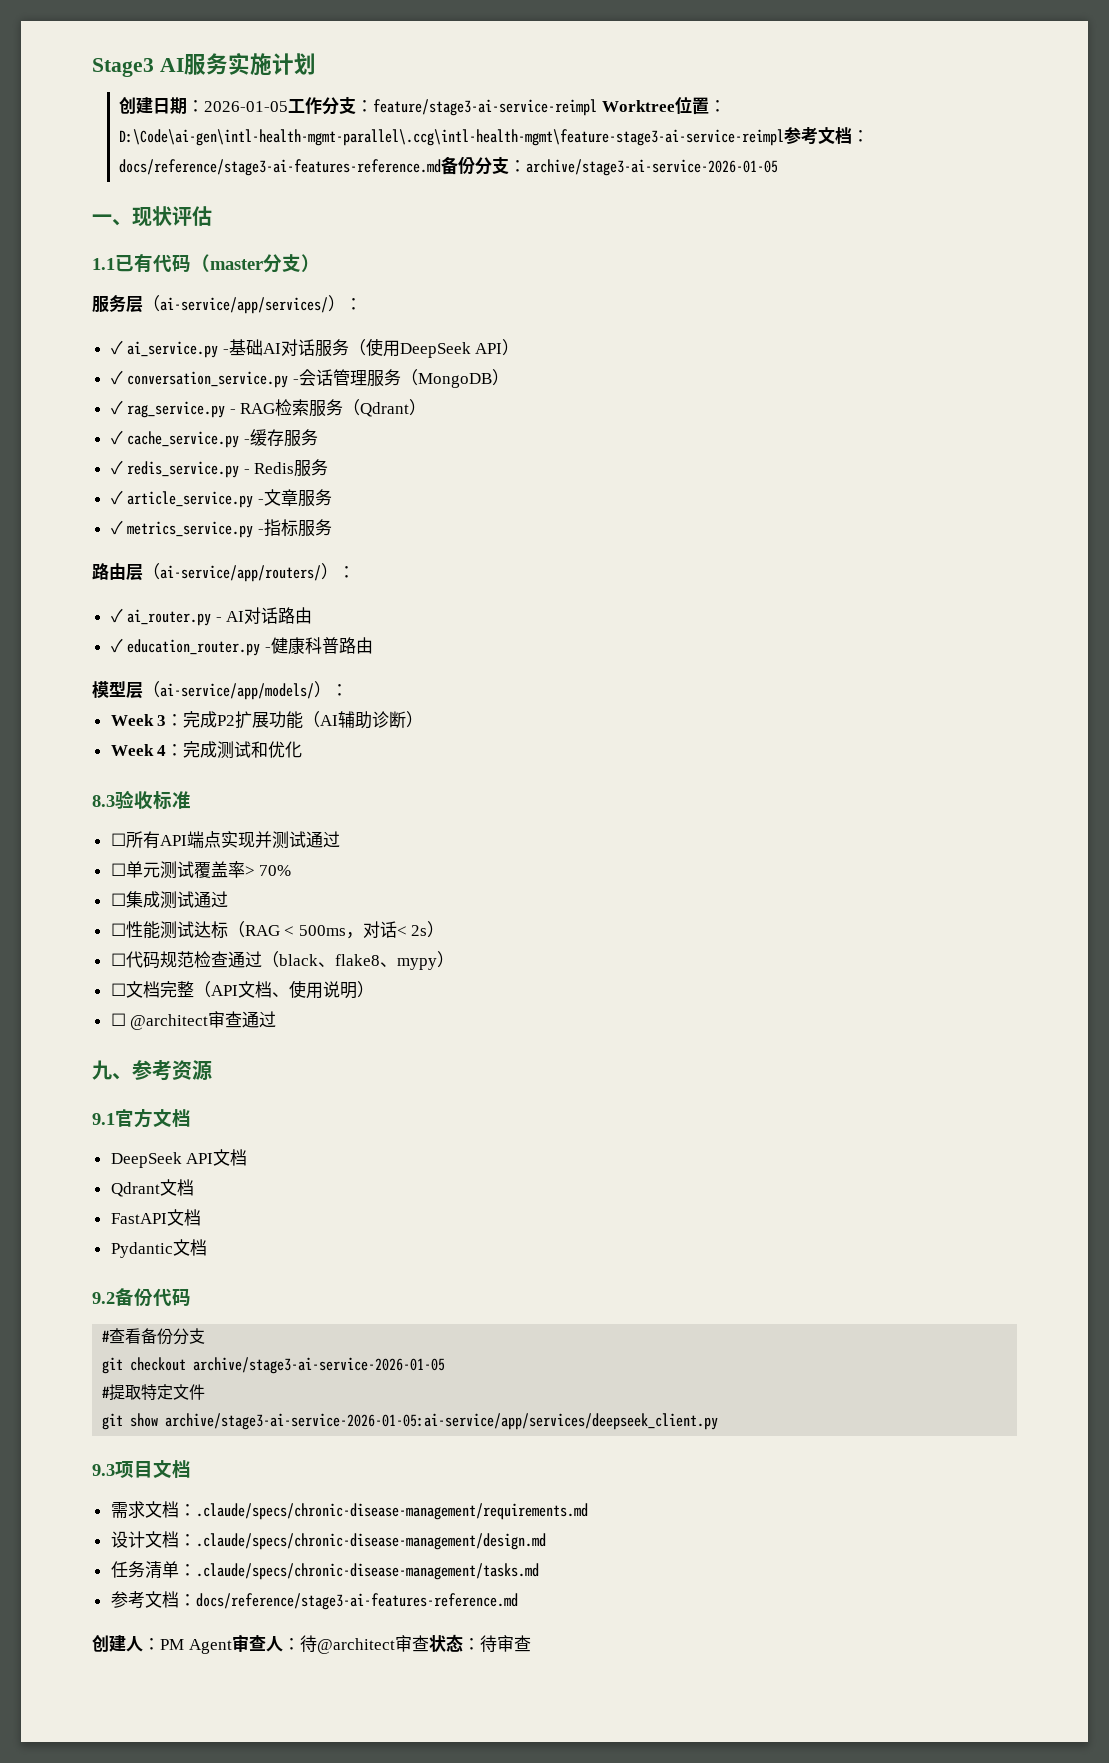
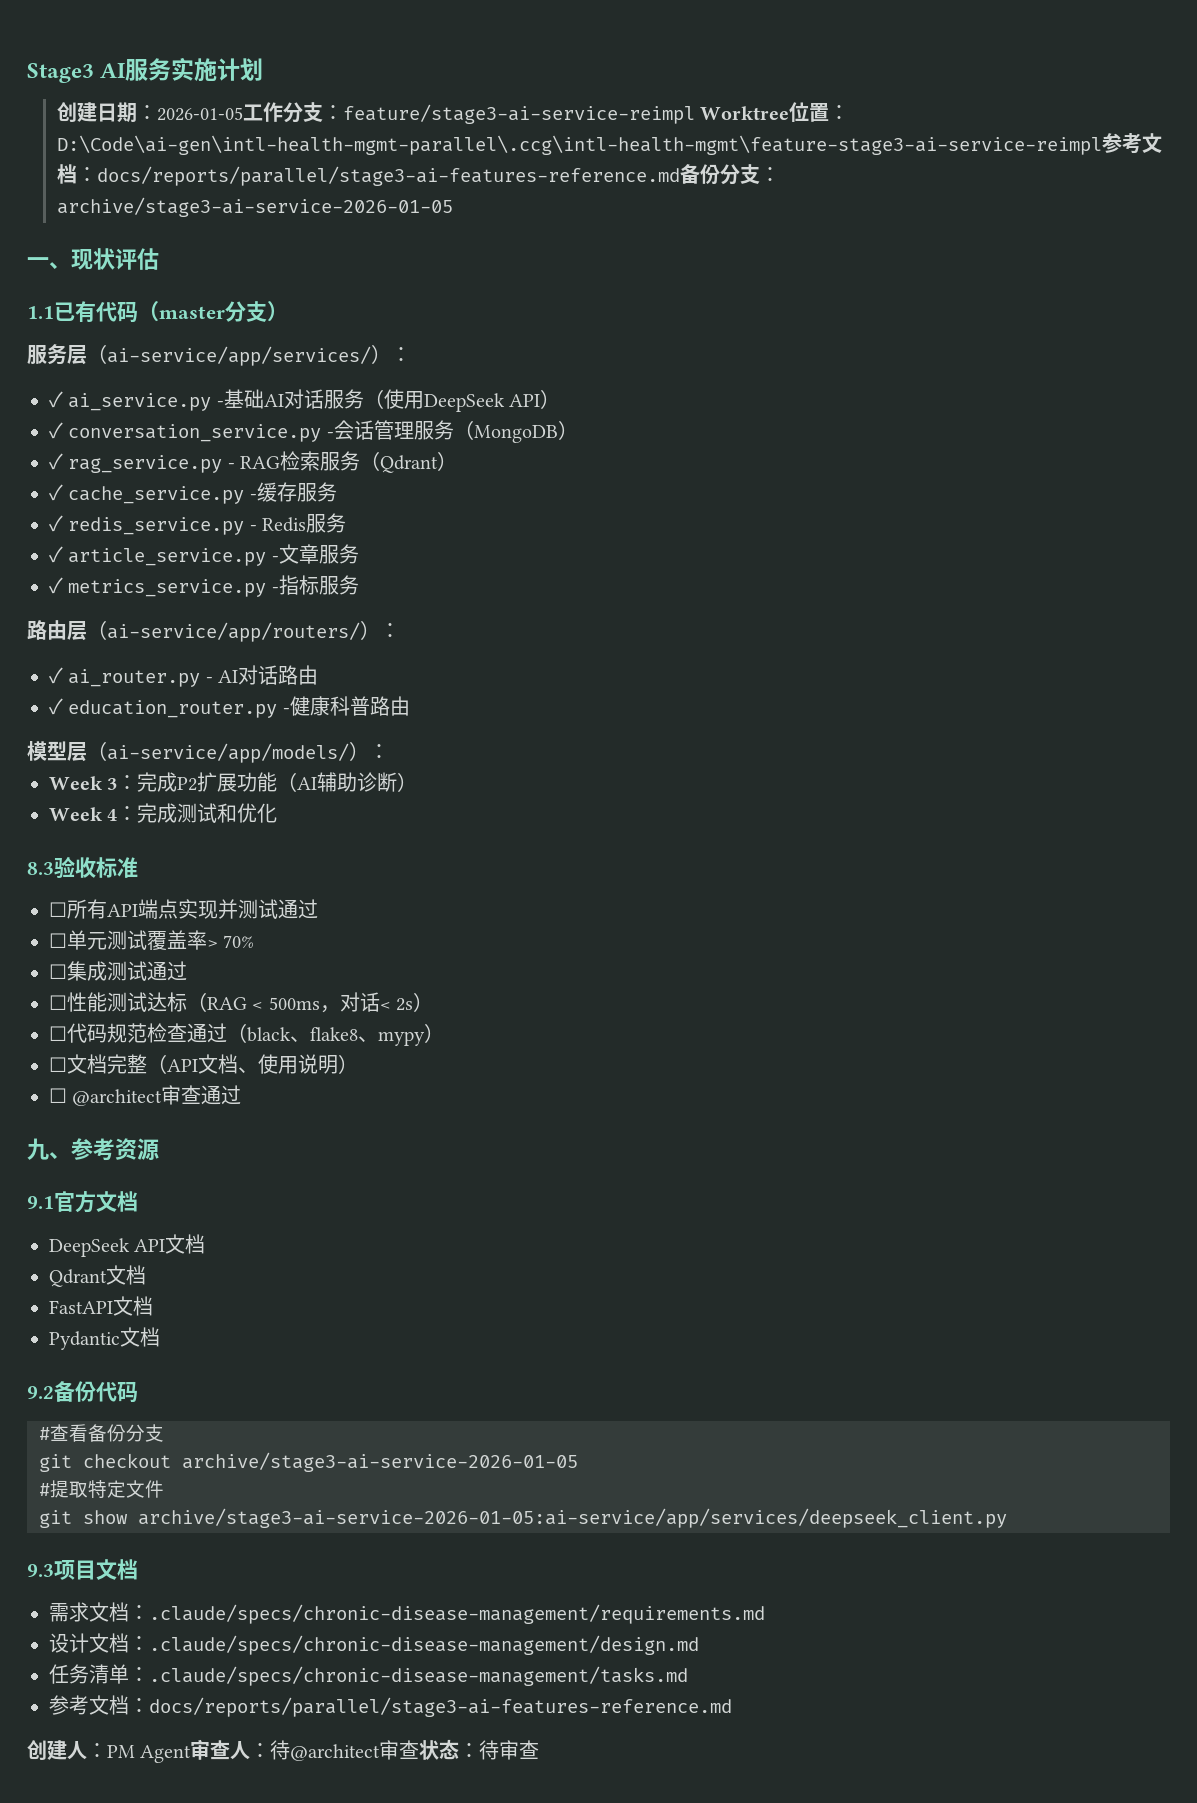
[119,159,442,176] docs/reference/stage3-ai-features-reference.md -> [96,166,680,186] docs/reports/parallel/stage3-ai-features-reference.md
[195,1593,518,1610] docs/reference/stage3-ai-features-reference.md -> [149,1697,732,1717] docs/reports/parallel/stage3-ai-features-reference.md

